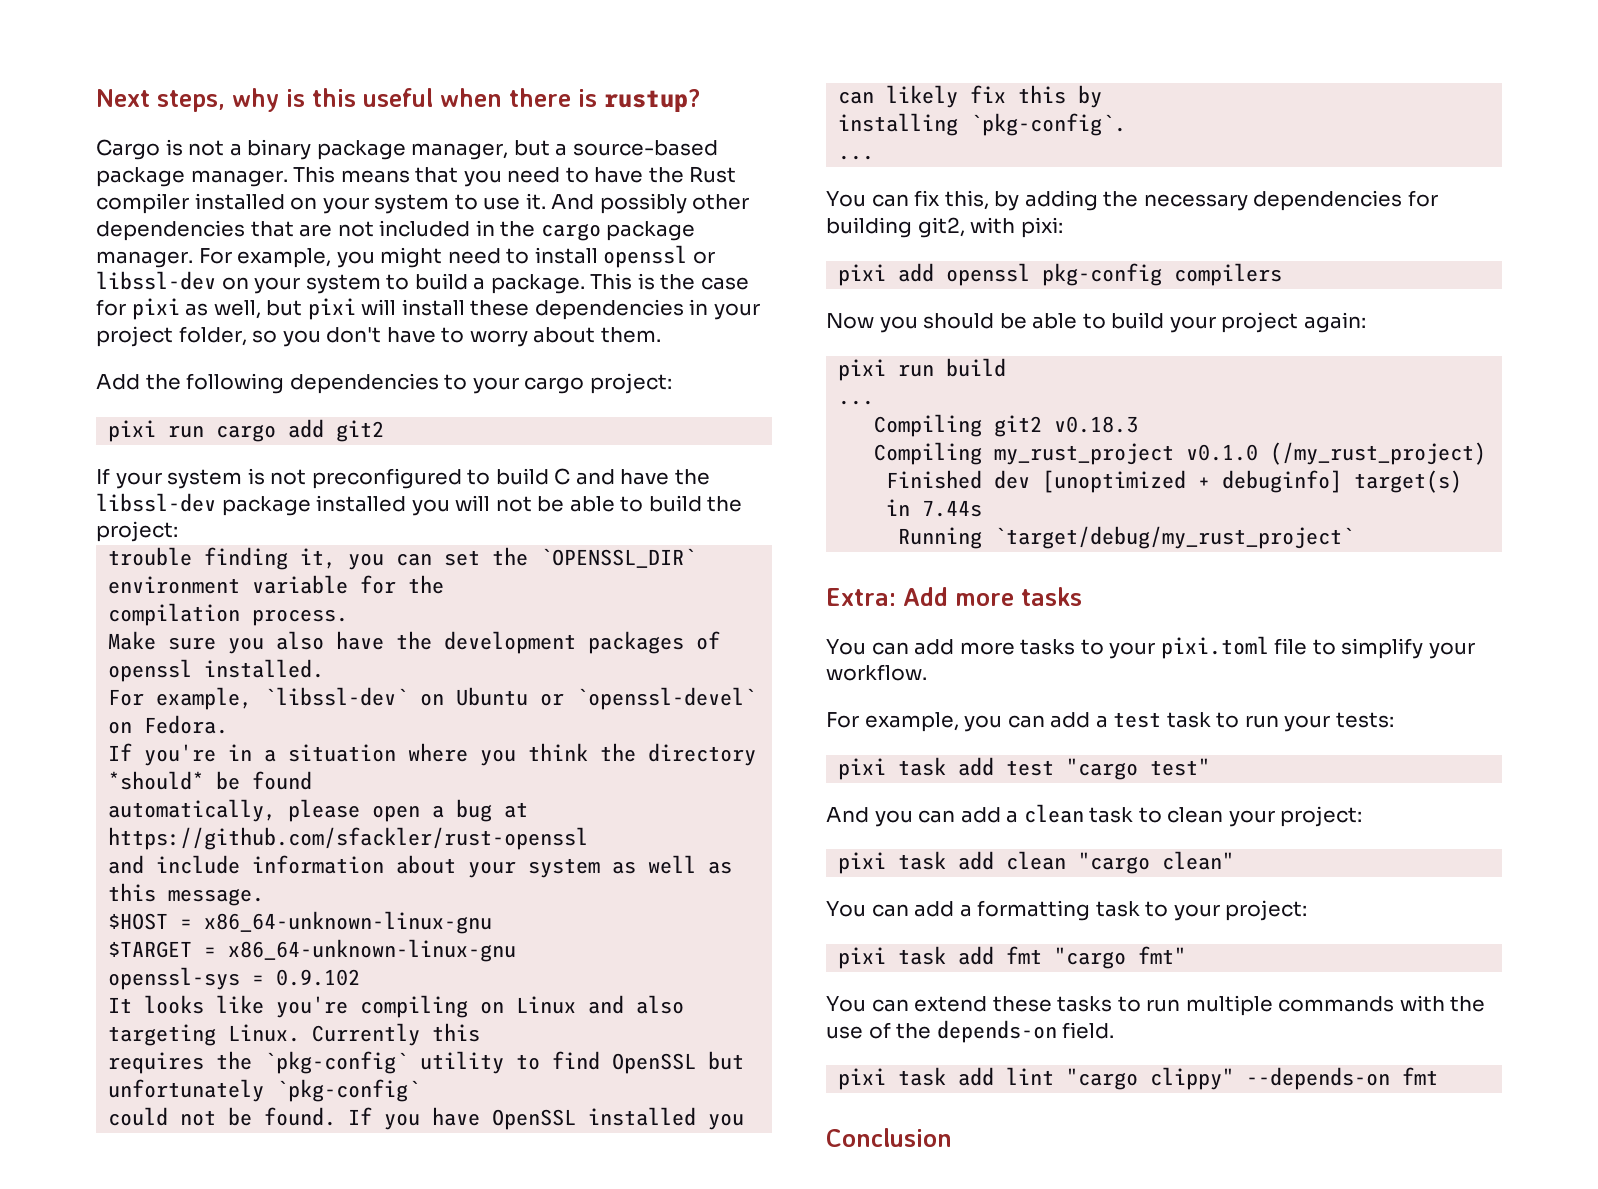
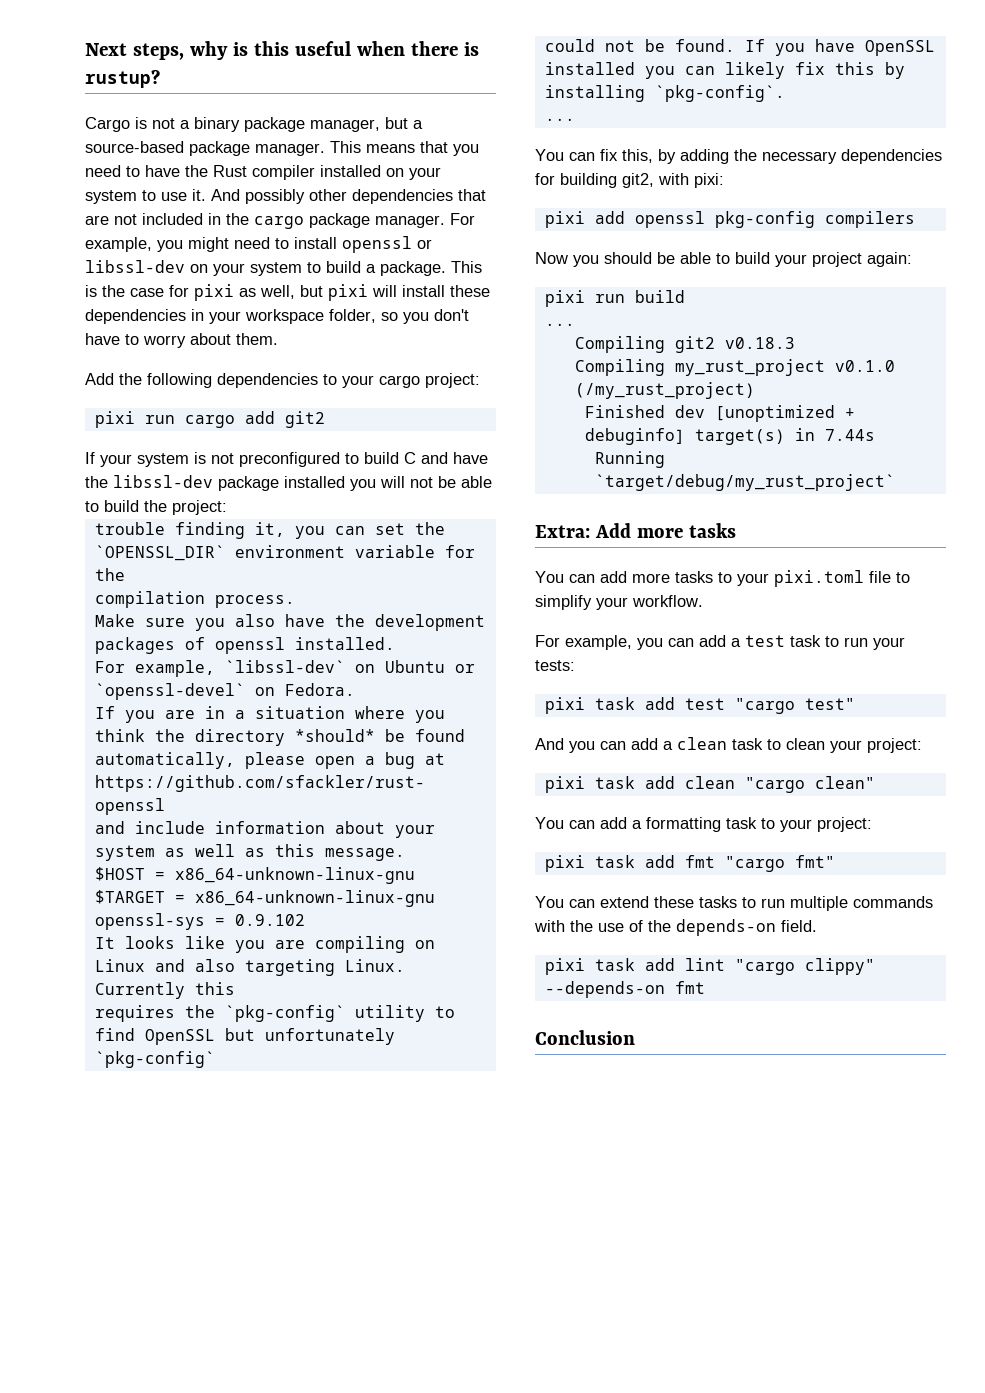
[96,326,173,347] project -> [245,309,324,324] workspace
[144,744,217,766] you're -> [124,710,195,723] you are
[276,996,349,1018] you're -> [234,940,305,953] you are

